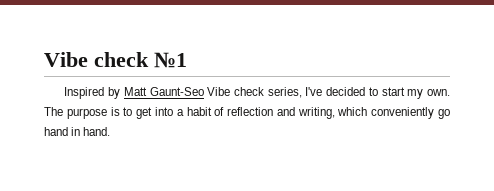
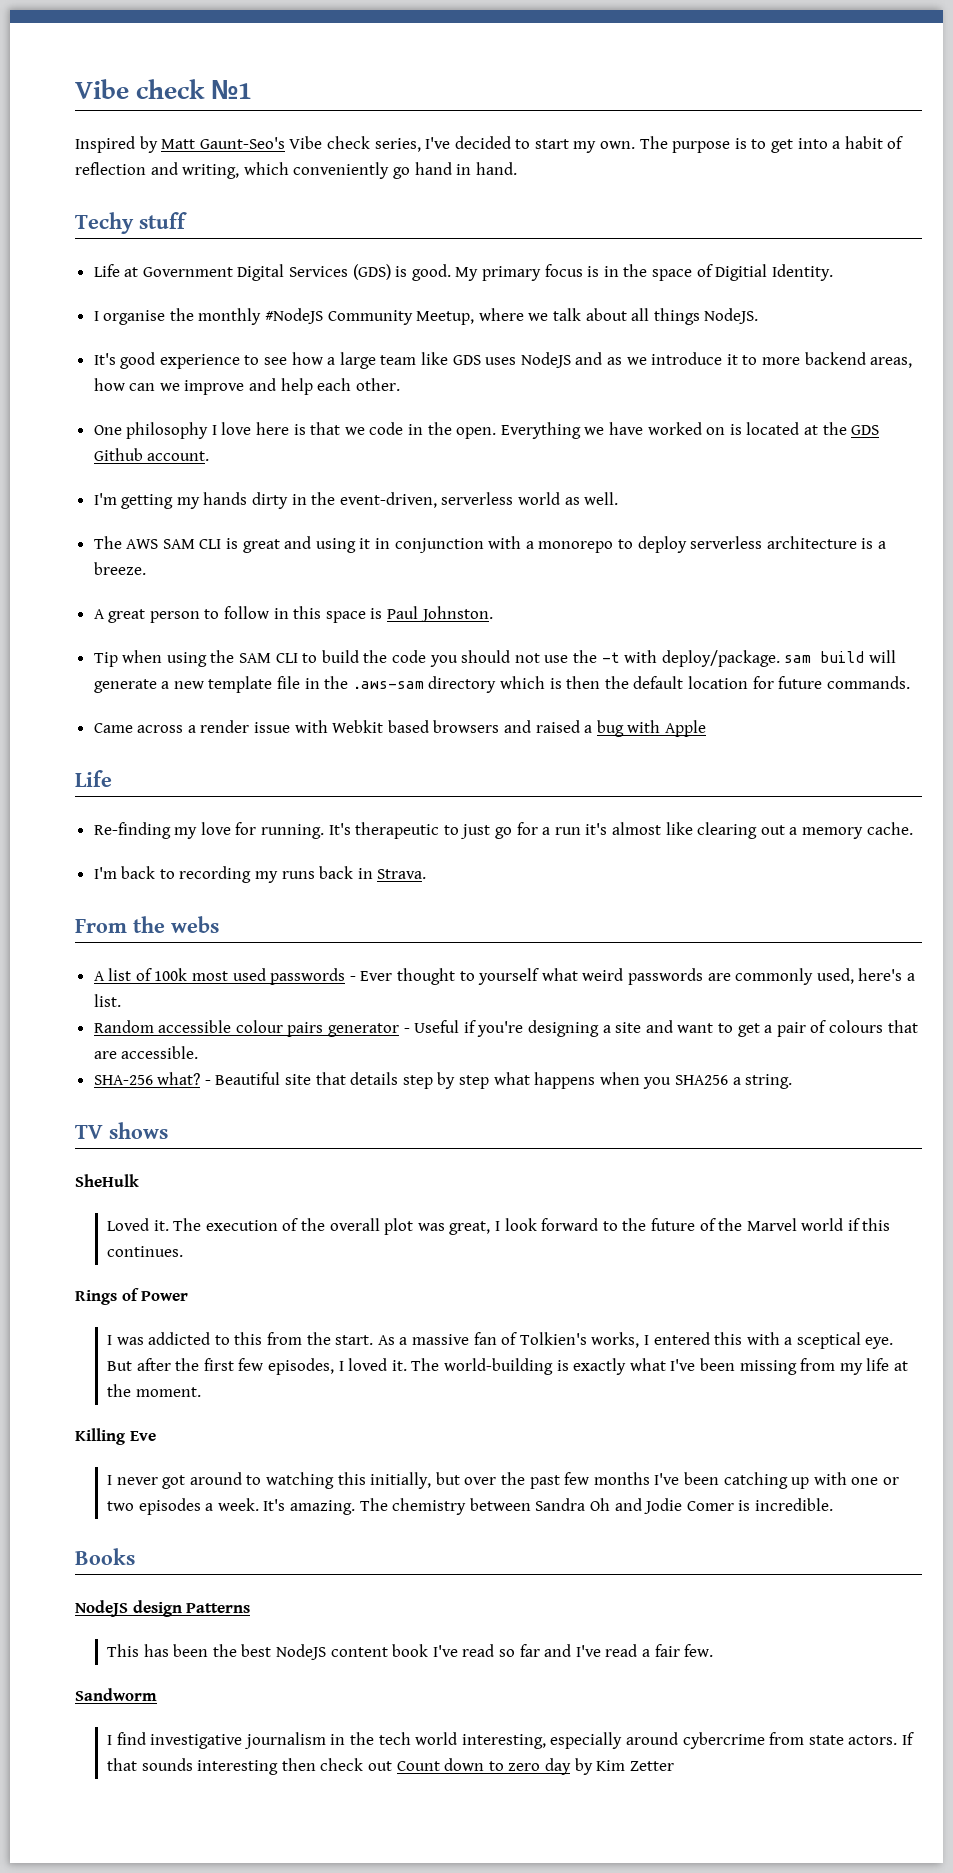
[149,87,204,96] Gaunt-Seo -> [199,137,285,149] Gaunt-Seo's
(111, 131) none -> [75,212,187,234] [93,264,833,281] [93,308,759,325] [93,352,913,369] [93,378,400,395] [93,422,880,439] [93,448,210,461] [93,492,619,509] [93,536,886,553] [93,562,146,575] [93,606,493,623] [93,650,896,667] [93,676,910,693] [93,720,706,737] [75,770,112,787] [93,822,913,839] [93,866,427,883] [75,916,219,933] [93,968,915,985] [93,994,121,1007] [93,1020,918,1037] [93,1046,199,1059] [93,1072,793,1089] [75,1122,168,1139] [75,1174,139,1187] [107,1218,891,1235] [107,1246,184,1257] [75,1288,189,1305] [107,1332,894,1349] [107,1358,908,1375] [107,1384,201,1397] [75,1428,156,1445] [107,1472,899,1489] [107,1498,833,1515] [75,1548,135,1565] [75,1600,251,1617] [107,1644,714,1660] [75,1688,157,1701] [107,1732,914,1749] [107,1758,674,1775] // Techy stuff // Life at Government Digital Services (GDS) is good. My primary focus is in the space of Digitial Identity. // I organise the monthly #NodeJS Community Meetup, where we talk about all things NodeJS. // It's good experience to see how a large team like GDS uses NodeJS and as we introduce it to more backend areas, how can we improve and help each other. // One philosophy I love here is that we code in the open. Everything we have worked on is located at the GDS Github account. // I'm getting my hands dirty in the event-driven, serverless world as well. // The AWS SAM CLI is great and using it in conjunction with a monorepo to deploy serverless architecture is a breeze. // A great person to follow in this space is Paul Johnston. // Tip when using the SAM CLI to build the code you should not use the -t with deploy/package. sam build will generate a new template file in the .aws-sam directory which is then the default location for future commands. // Came across a render issue with Webkit based browsers and raised a bug with Apple // Life // Re-finding my love for running. It's therapeutic to just go for a run it's almost like clearing out a memory cache. // I'm back to recording my runs back in Strava. // From the webs // A list of 100k most used passwords - Ever thought to yourself what weird passwords are commonly used, here's a list. // Random accessible colour pairs generator - Useful if you're designing a site and want to get a pair of colours that are accessible. // SHA-256 what? - Beautiful site that details step by step what happens when you SHA256 a string. // TV shows // SheHulk // Loved it. The execution of the overall plot was great, I look forward to the future of the Marvel world if this continues. // Rings of Power // I was addicted to this from the start. As a massive fan of Tolkien's works, I entered this with a sceptical eye. But after the first few episodes, I loved it. The world-building is exactly what I've been missing from my life at the moment. // Killing Eve // I never got around to watching this initially, but over the past few months I've been catching up with one or two episodes a week. It's amazing. The chemistry between Sandra Oh and Jodie Comer is incredible. // Books // NodeJS design Patterns // This has been the best NodeJS content book I've read so far and I've read a fair few. // Sandworm // I find investigative journalism in the tech world interesting, especially around cybercrime from state actors. If that sounds interesting then check out Count down to zero day by Kim Zetter

